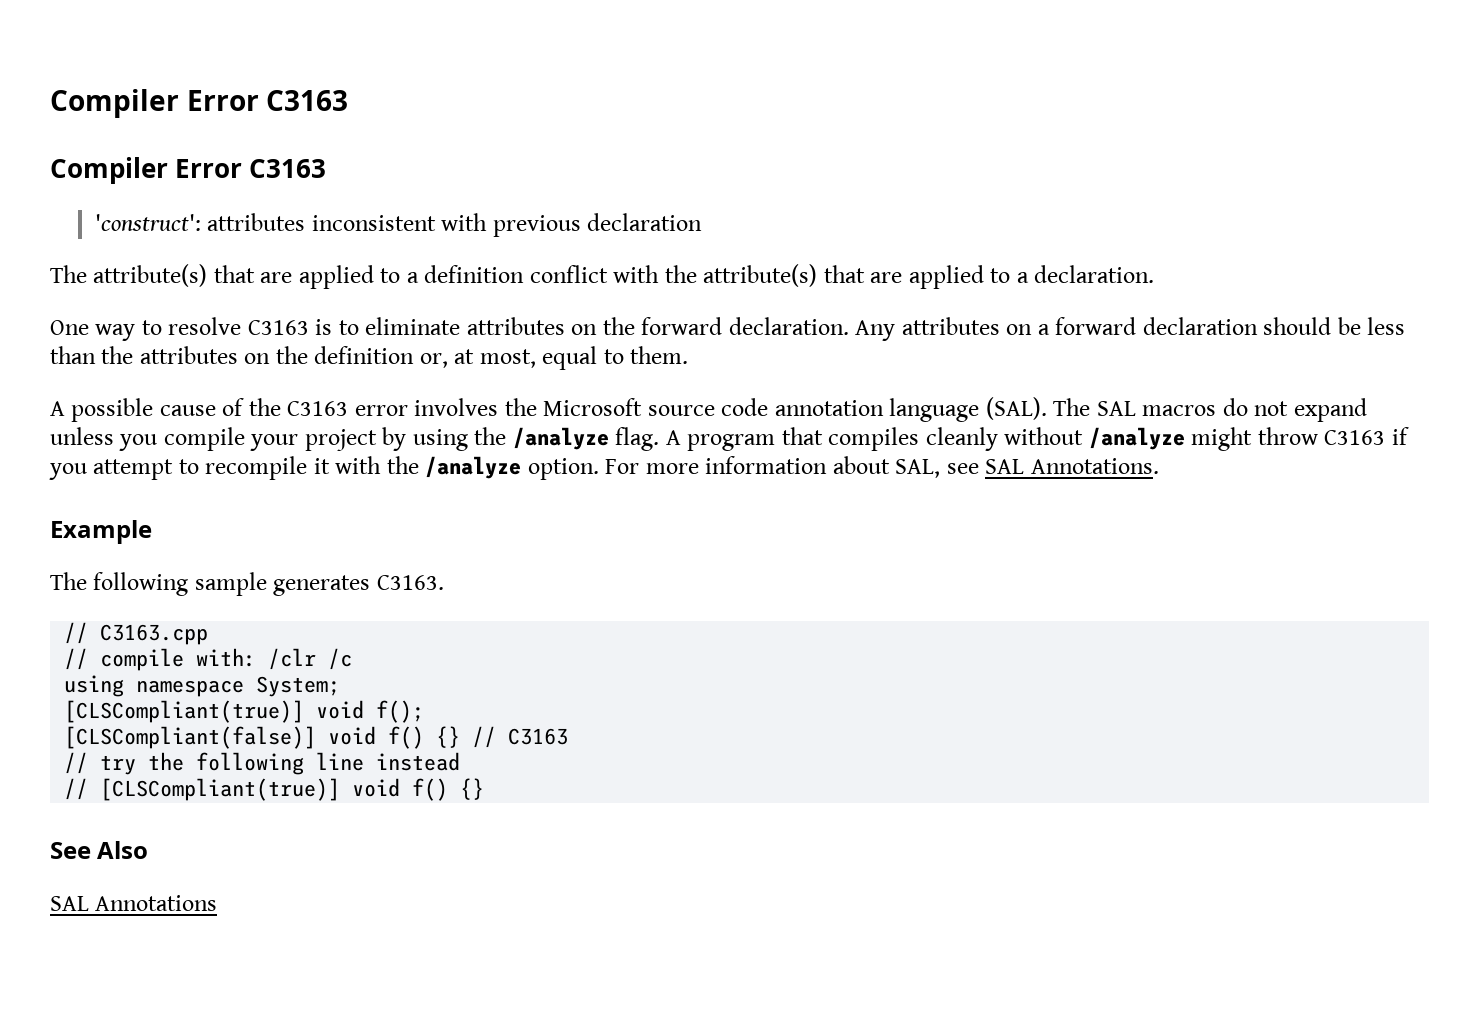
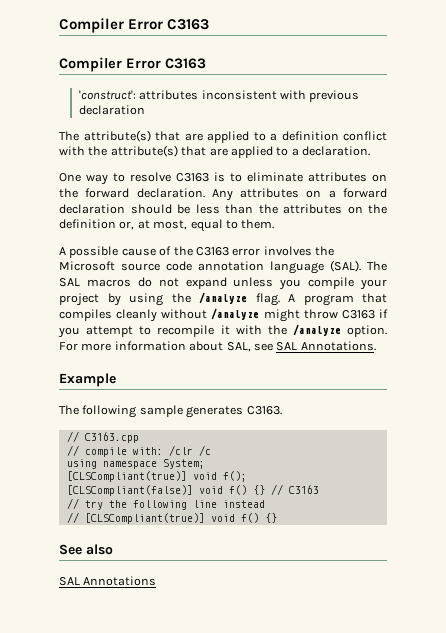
[97,841,149,859] Also -> [86,544,113,555] also

